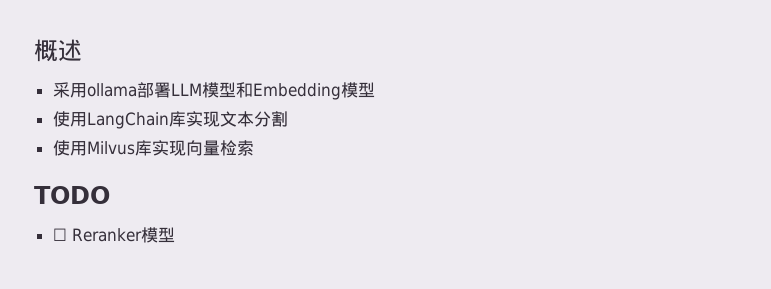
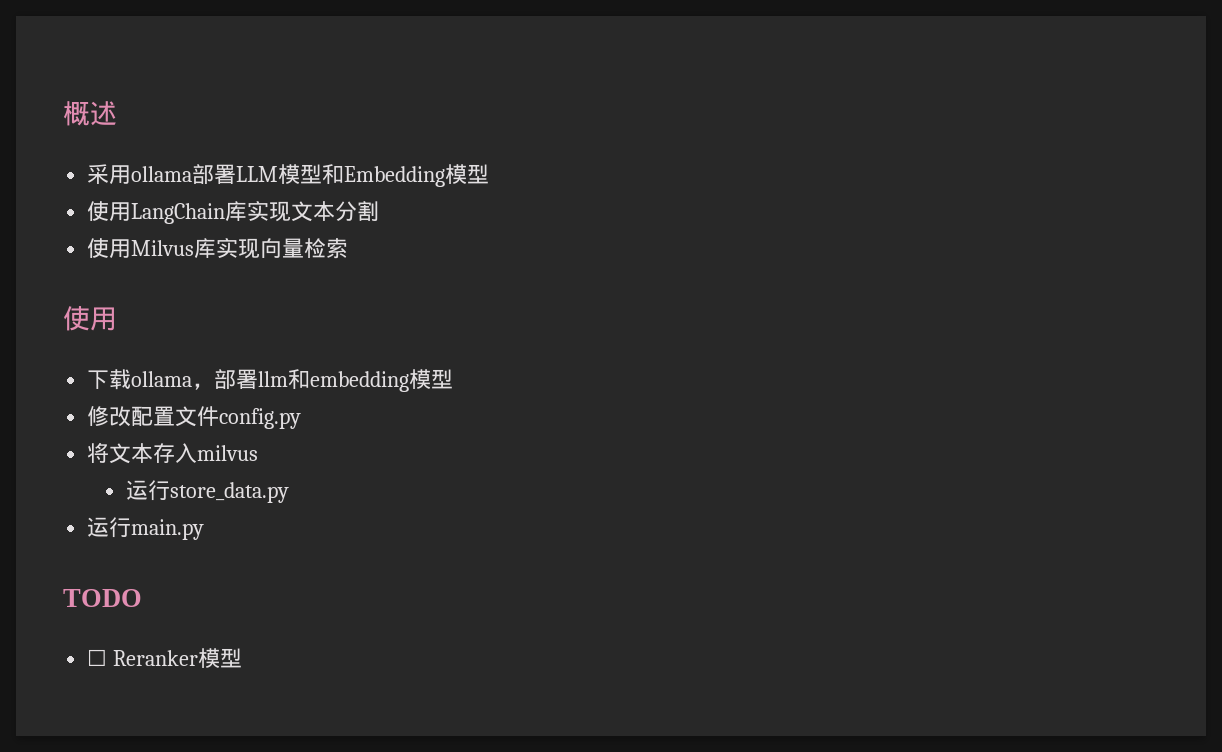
(254, 148) none -> [63,306,117,331] [87,369,454,392] [87,406,302,429] [87,442,259,464] [125,480,289,503] [87,517,205,540] // 使用 // 下载ollama，部署llm和embedding模型 // 修改配置文件config.py // 将文本存入milvus // 运行store_data.py // 运行main.py

